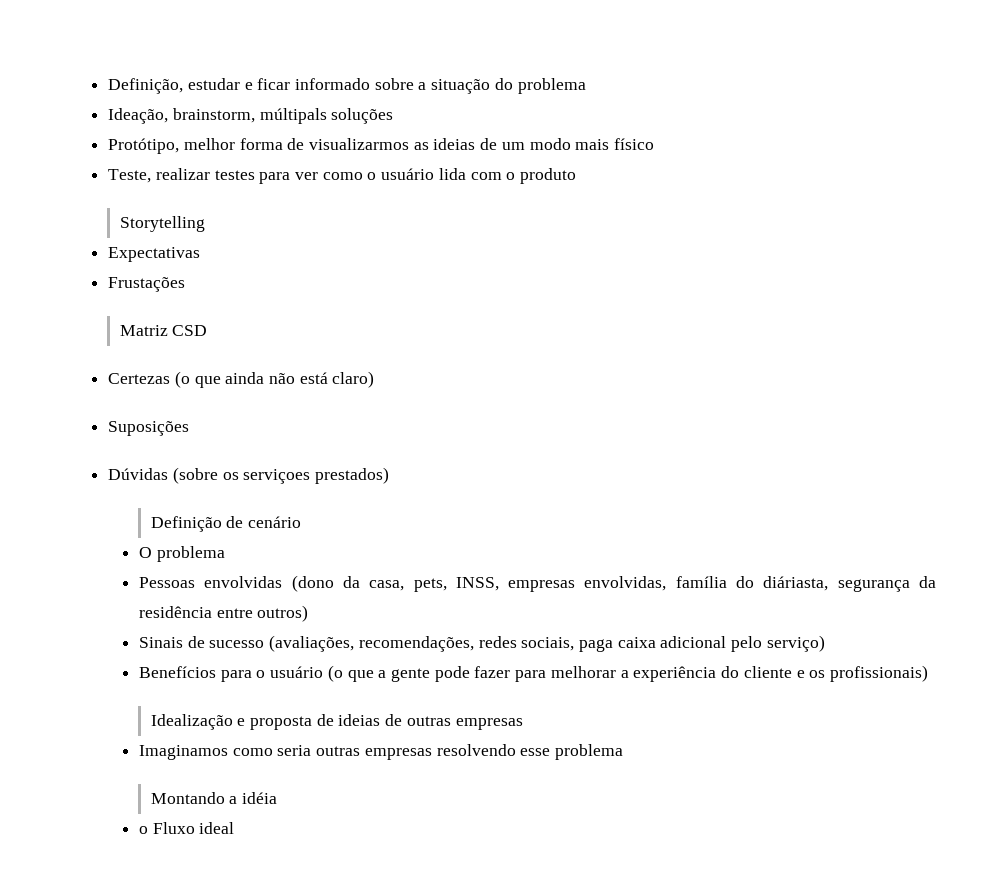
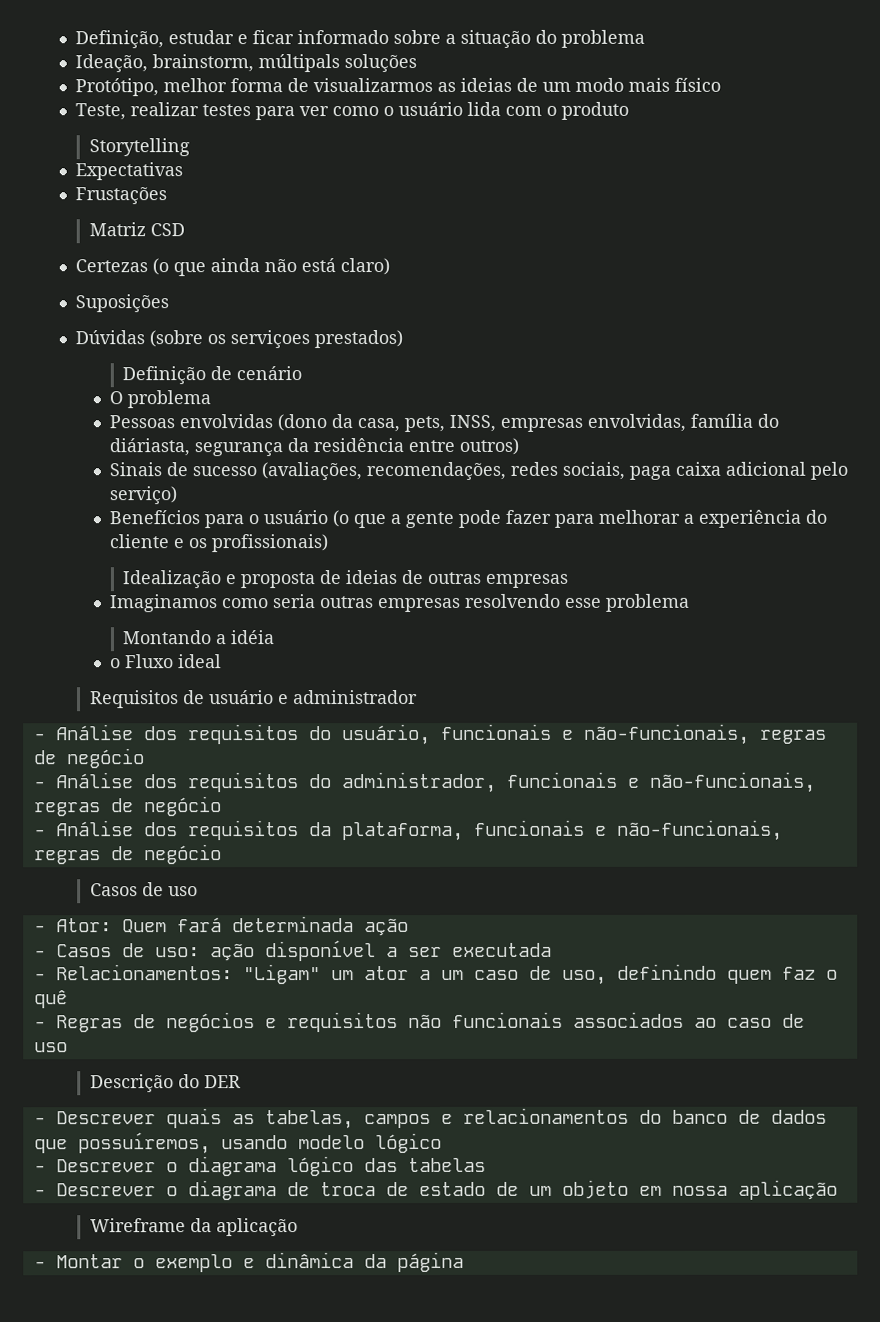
(235, 828) none -> [89,690,418,709] [33,723,827,746] [33,748,145,769] [33,771,816,794] [33,796,222,817] [33,819,783,842] [33,844,222,865] [89,882,198,897] [33,916,409,937] [33,940,552,962] [33,963,838,985] [33,990,68,1009] [33,1011,805,1033] [33,1042,68,1053] [89,1074,241,1093] [33,1107,827,1130] [33,1132,442,1155] [33,1156,486,1177] [33,1179,838,1201] [89,1218,298,1237] [33,1251,464,1273] // Requisitos de usuário e administrador // - Análise dos requisitos do usuário, funcionais e não-funcionais, regras de negócio // - Análise dos requisitos do administrador, funcionais e não-funcionais, regras de negócio // - Análise dos requisitos da plataforma, funcionais e não-funcionais, regras de negócio // Casos de uso // - Ator: Quem fará determinada ação // - Casos de uso: ação disponível a ser executada // - Relacionamentos: "Ligam" um ator a um caso de uso, definindo quem faz o quê // - Regras de negócios e requisitos não funcionais associados ao caso de uso // Descrição do DER // - Descrever quais as tabelas, campos e relacionamentos do banco de dados que possuíremos, usando modelo lógico // - Descrever o diagrama lógico das tabelas // - Descrever o diagrama de troca de estado de um objeto em nossa aplicação // Wireframe da aplicação // - Montar o exemplo e dinâmica da página

